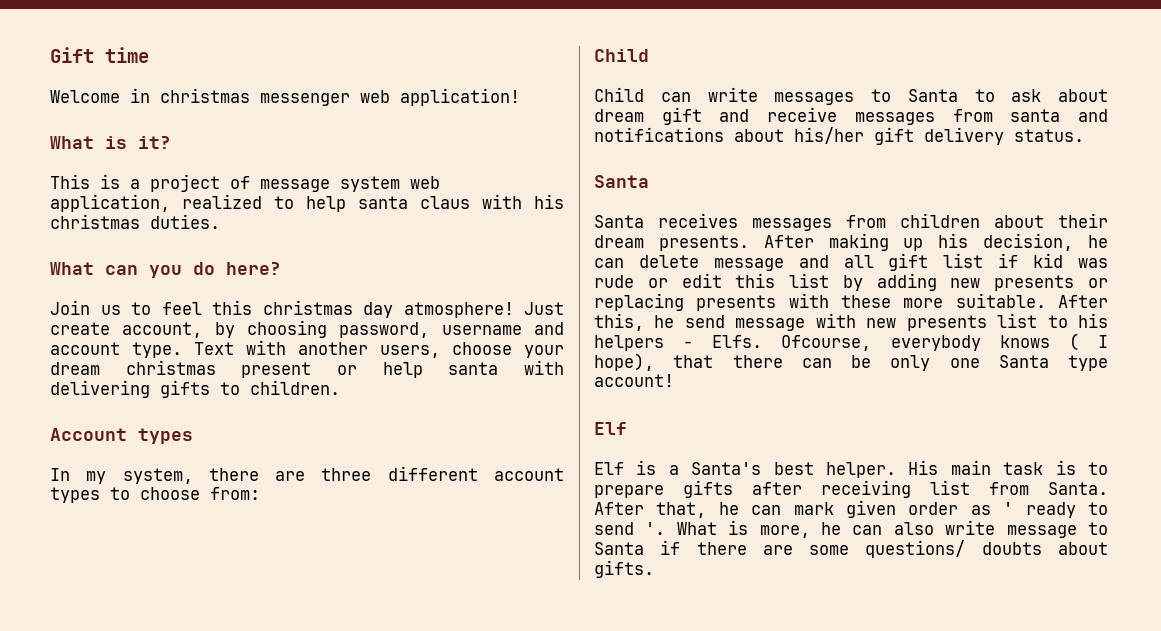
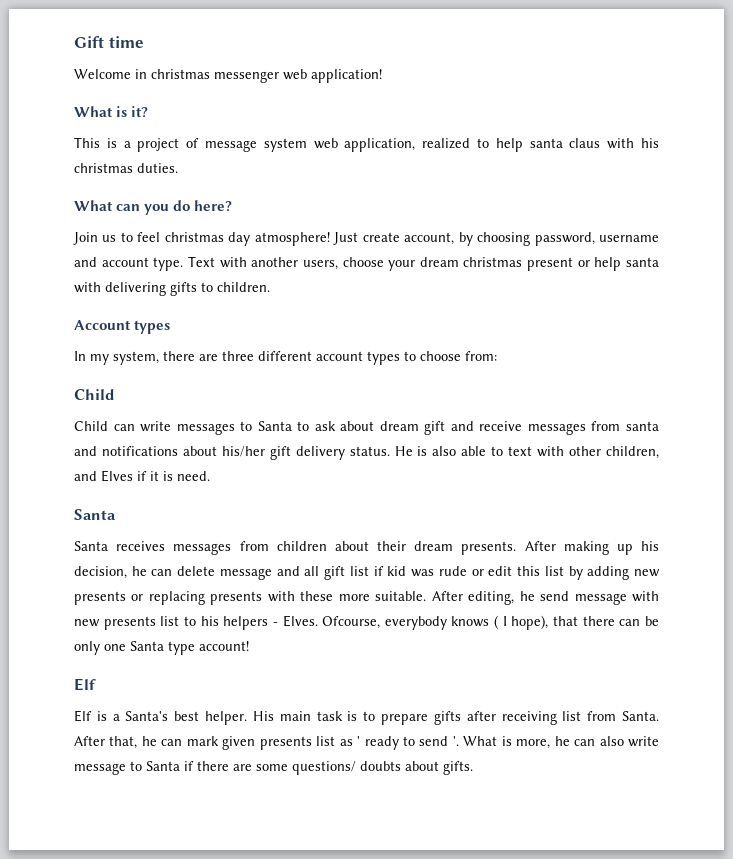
[212,300,252,315] this -> (161, 237) none
(1084, 135) none -> [394,446,659,459] [74,470,210,482] He is also able to text with other children, and Elves if it is need.
[594,313,644,331] this, -> [468,591,515,605] editing,
[712,335,763,348] Elfs. -> [282,615,318,627] Elves.
[908,502,959,515] order -> [259,736,336,750] presents list

